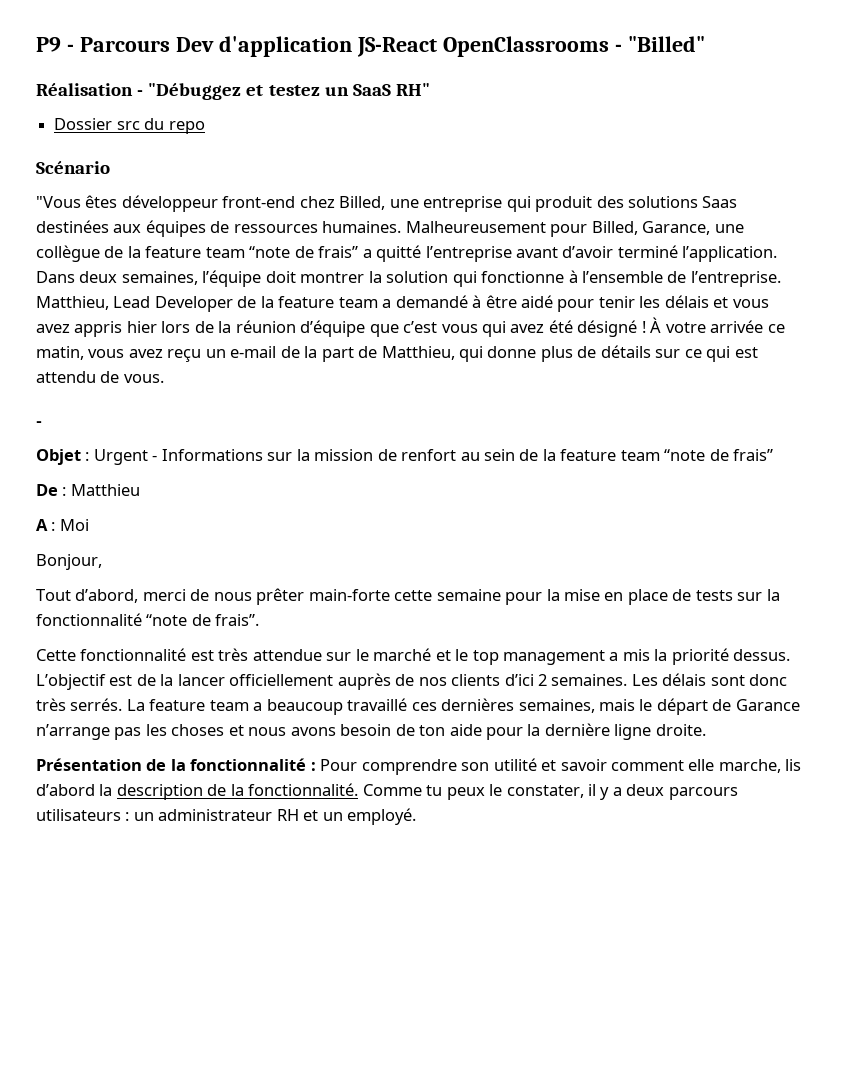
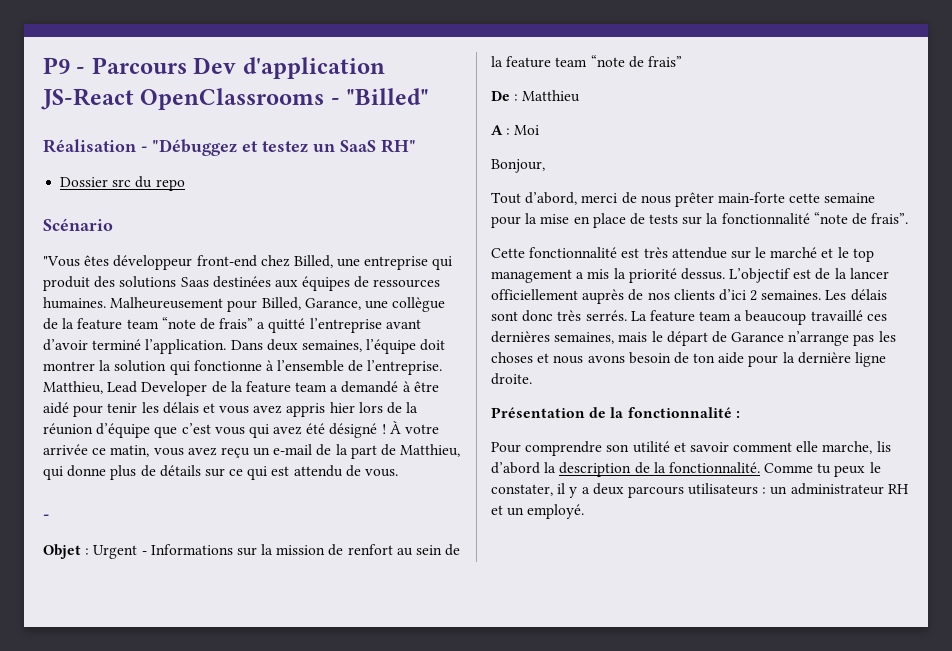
(316, 766) none -> (740, 414) //

